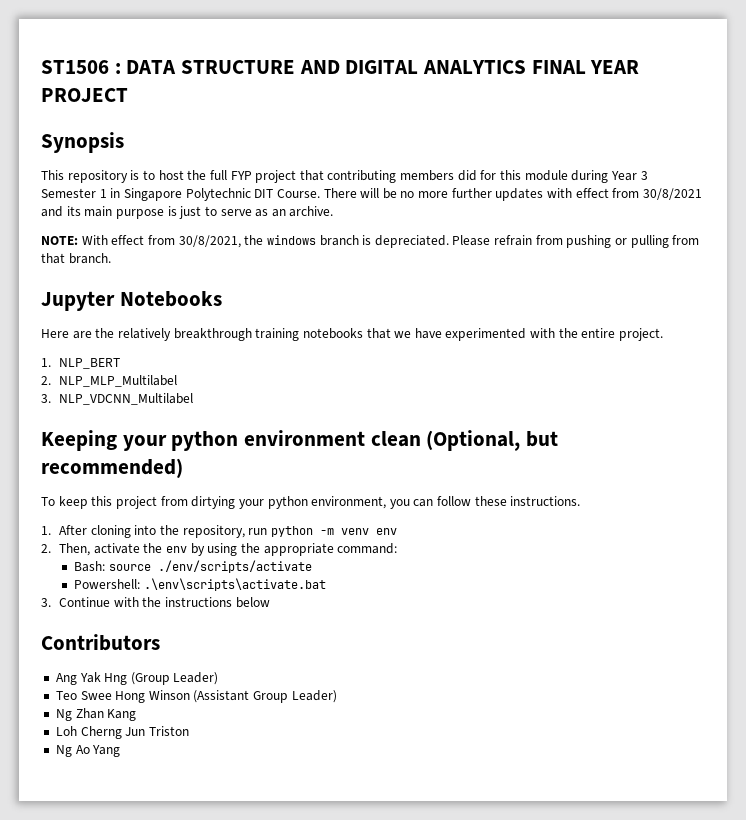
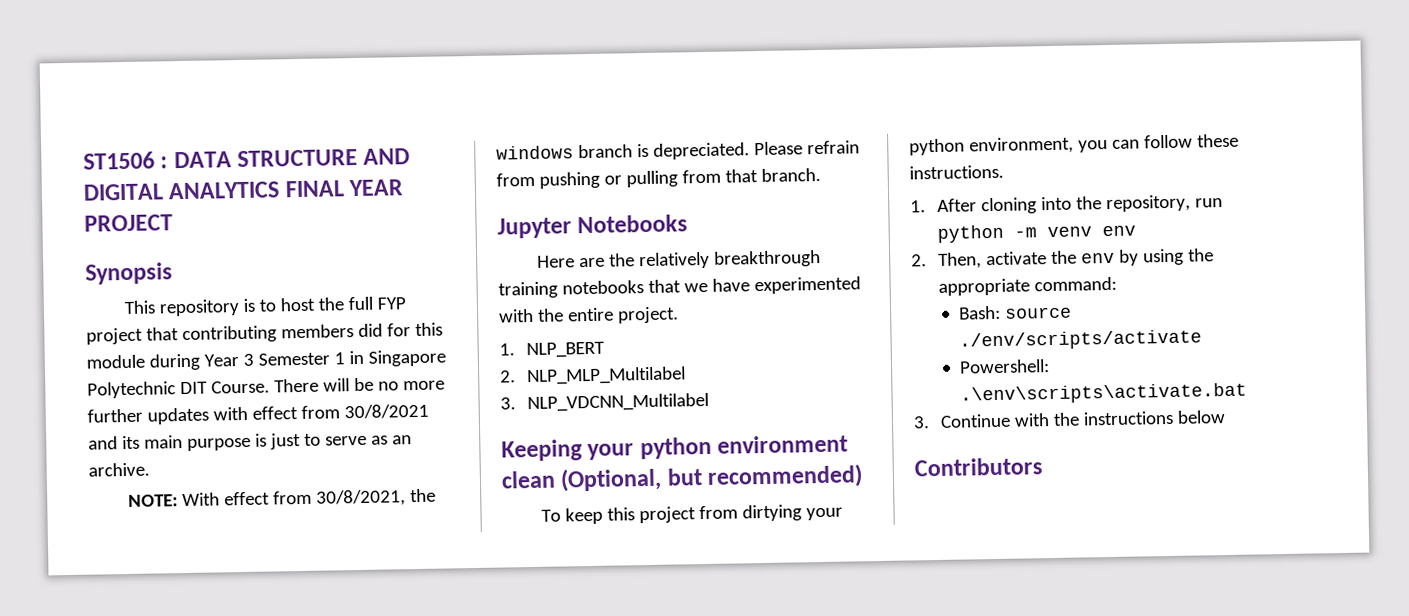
[55,672,219,685] [55,690,337,703] [55,708,137,721] [55,726,189,739] [55,745,121,757] // Ang Yak Hng (Group Leader) // Teo Swee Hong Winson (Assistant Group Leader) // Ng Zhan Kang // Loh Cherng Jun Triston // Ng Ao Yang -> (1043, 467) none

